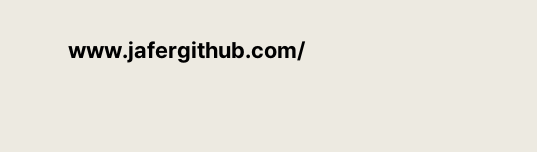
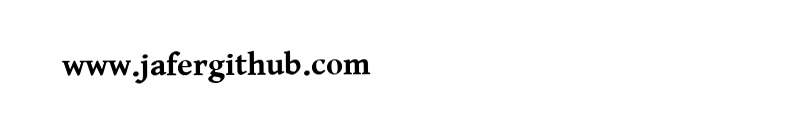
[68,41,306,63] www.jafergithub.com/ -> [61,50,372,84] www.jafergithub.com

